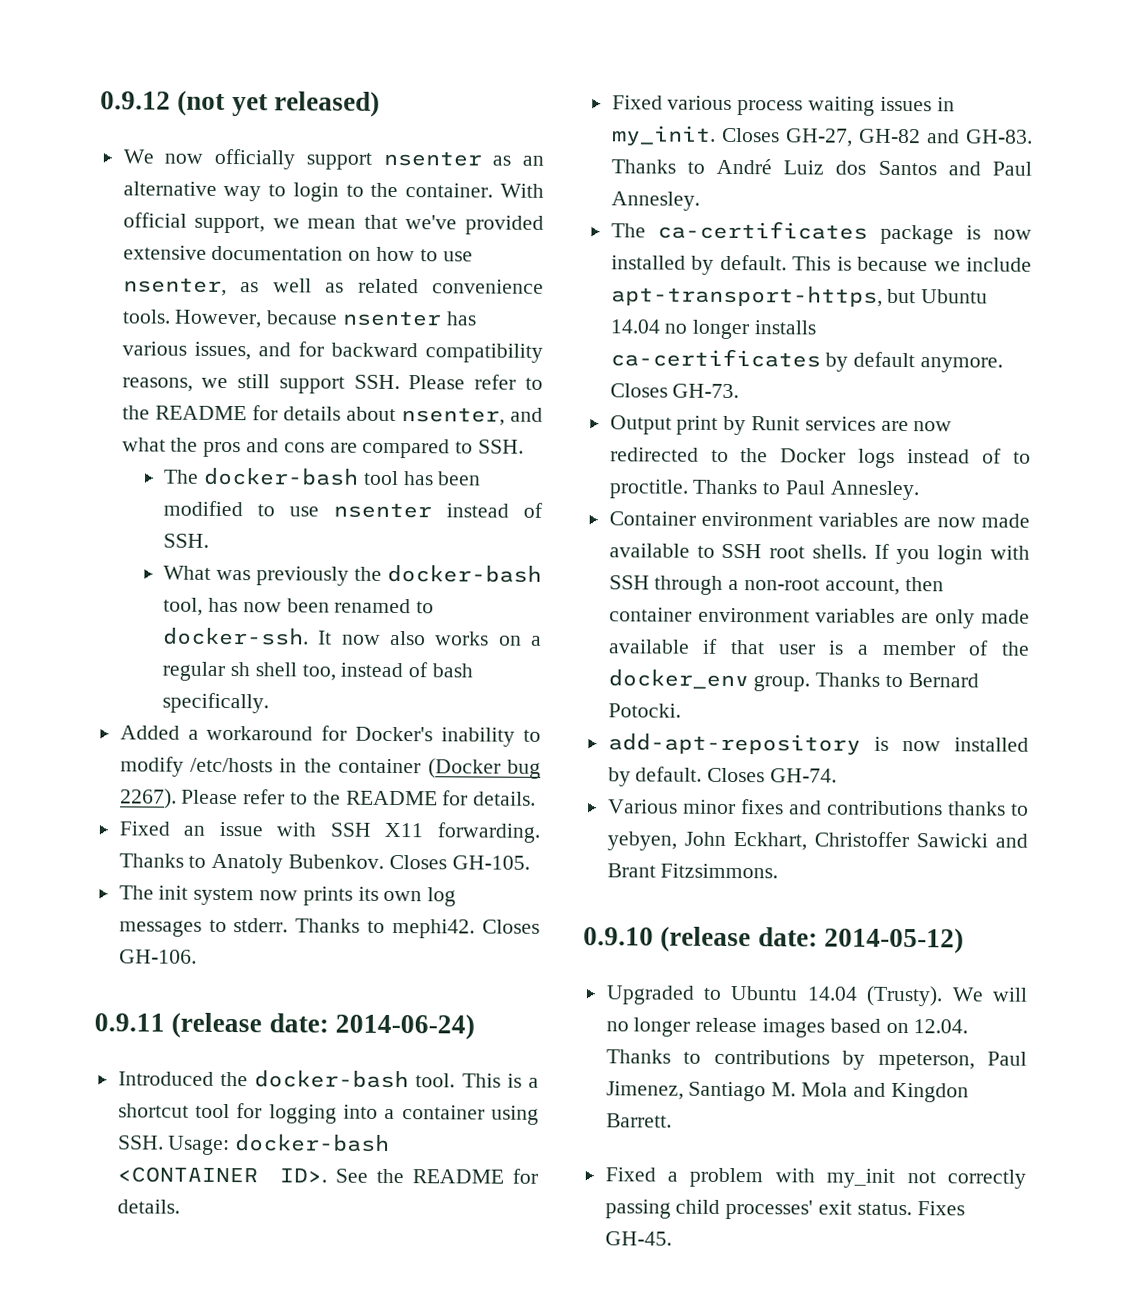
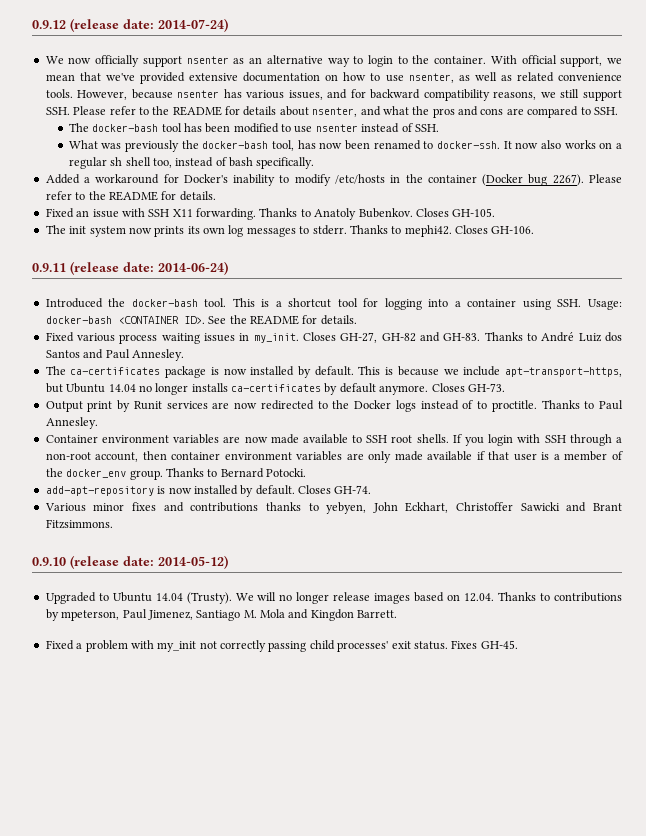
[177,90,380,117] (not yet released) -> [70,18,228,32] (release date: 2014-07-24)

